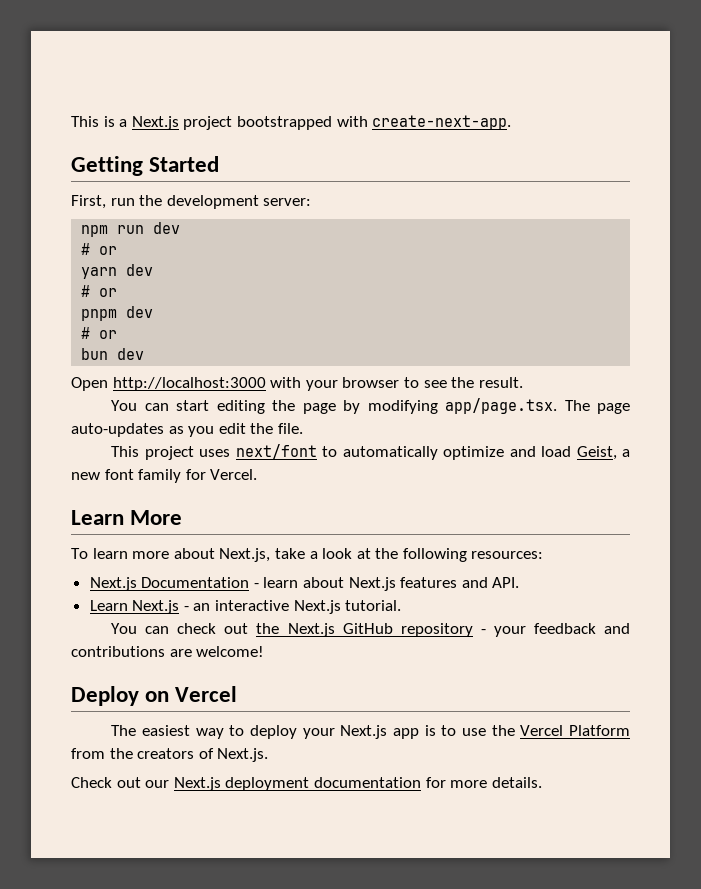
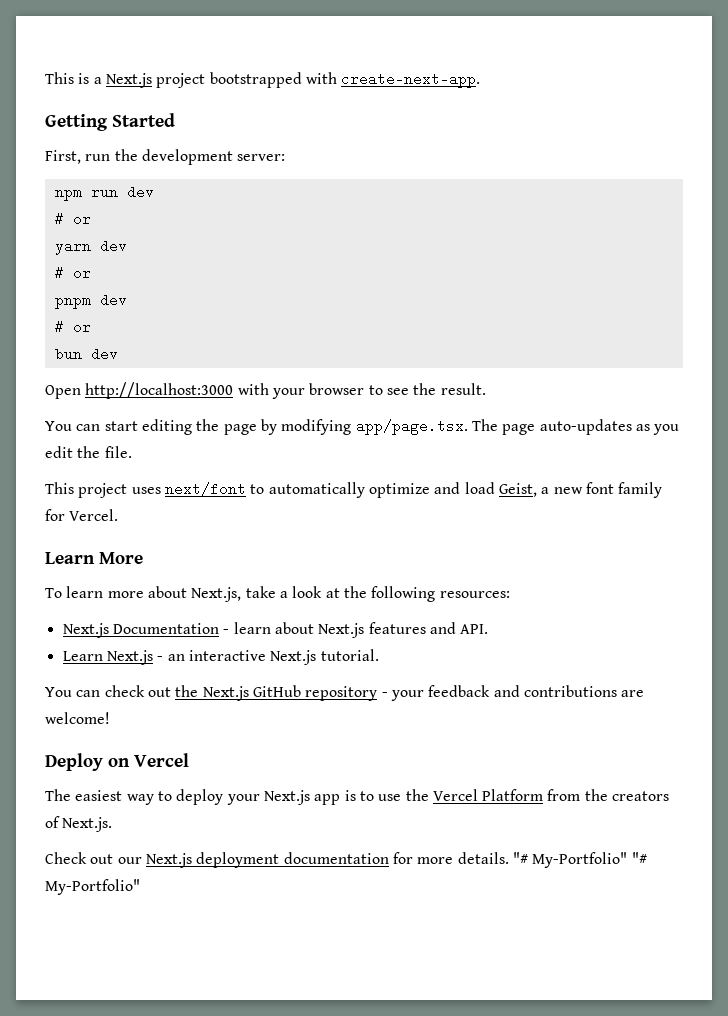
(542, 782) none -> [512,852,647,868] [45,879,140,895] "# My-Portfolio" "# My-Portfolio"

